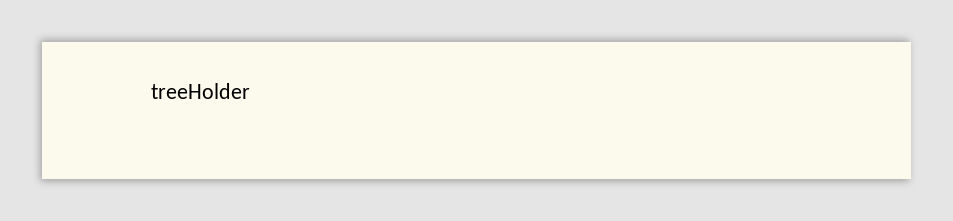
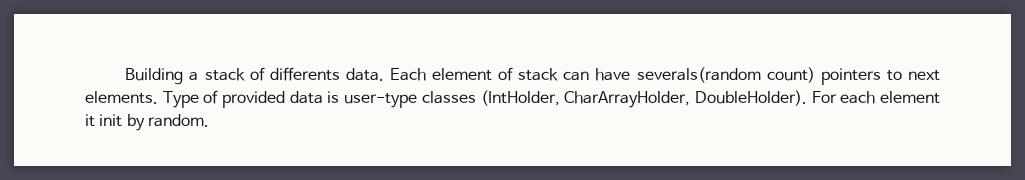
[151,83,250,99] treeHolder -> [125,67,940,85] [85,90,941,108] [85,114,209,131] Building a stack of differents data. Each element of stack can have severals(random count) pointers to next elements. Type of provided data is user-type classes (IntHolder, CharArrayHolder, DoubleHolder). For each element it init by random.

